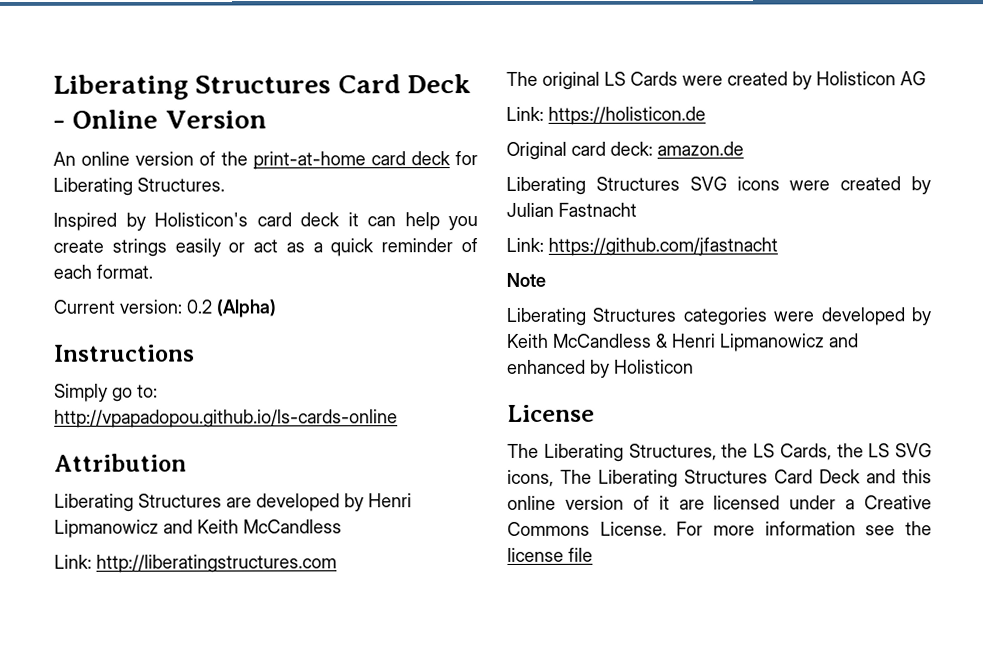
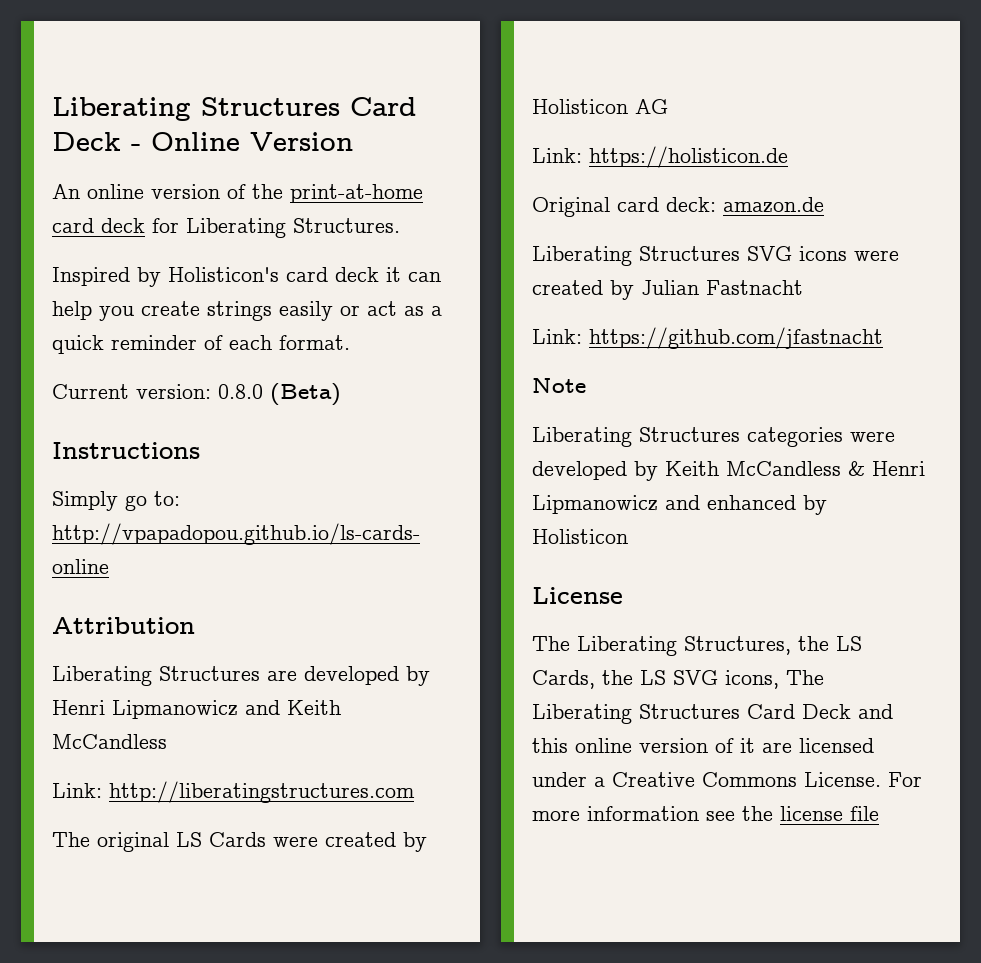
[186,299,276,318] 0.2 (Alpha) -> [218,383,341,406] 0.8.0 (Beta)

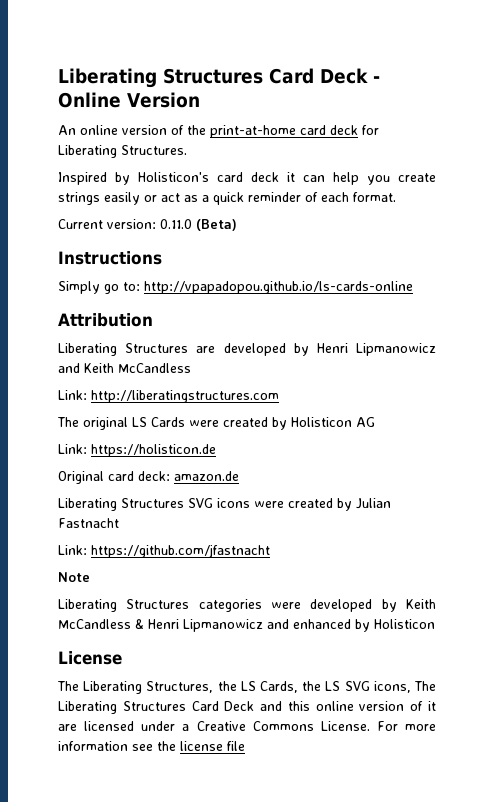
[218,384,263,399] 0.8.0 -> [160,219,192,229] 0.11.0

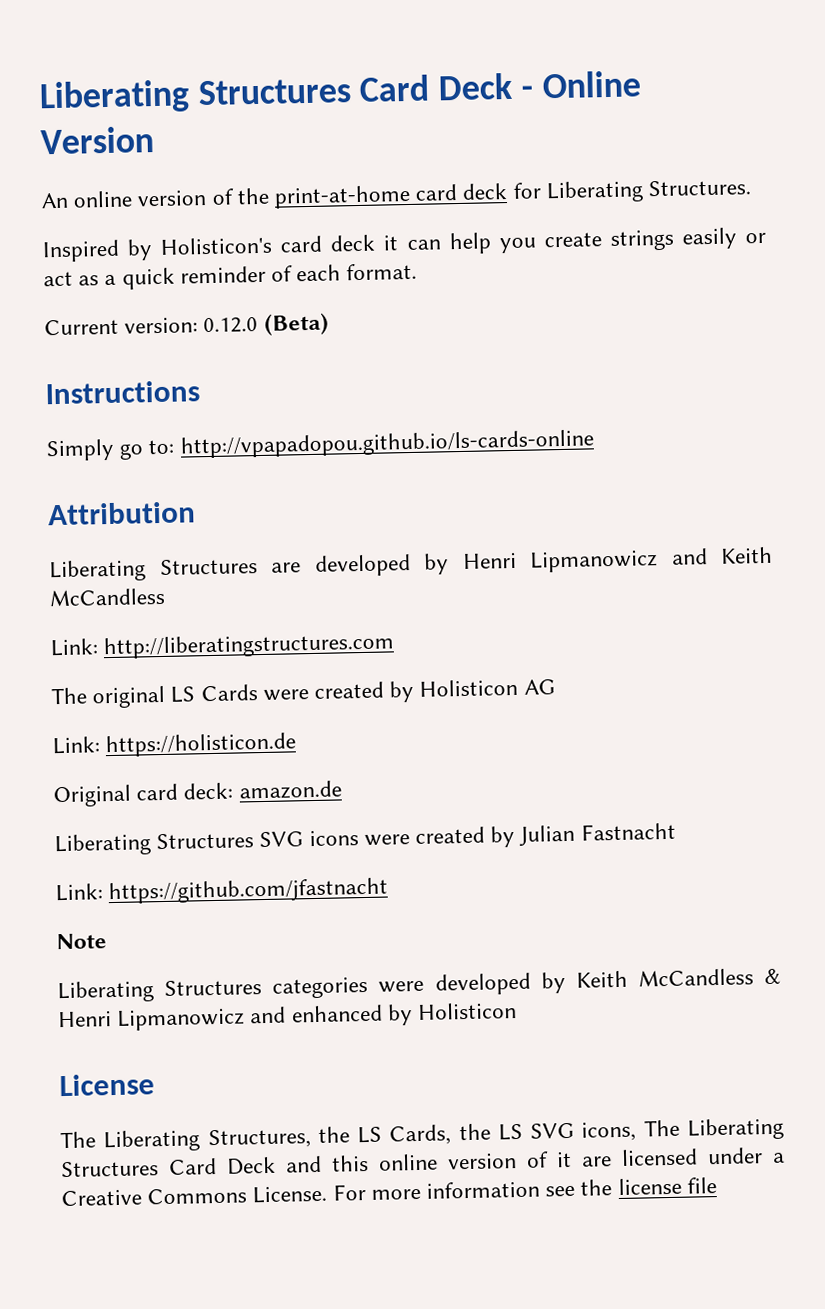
[160,219,192,229] 0.11.0 -> [203,317,259,334] 0.12.0

